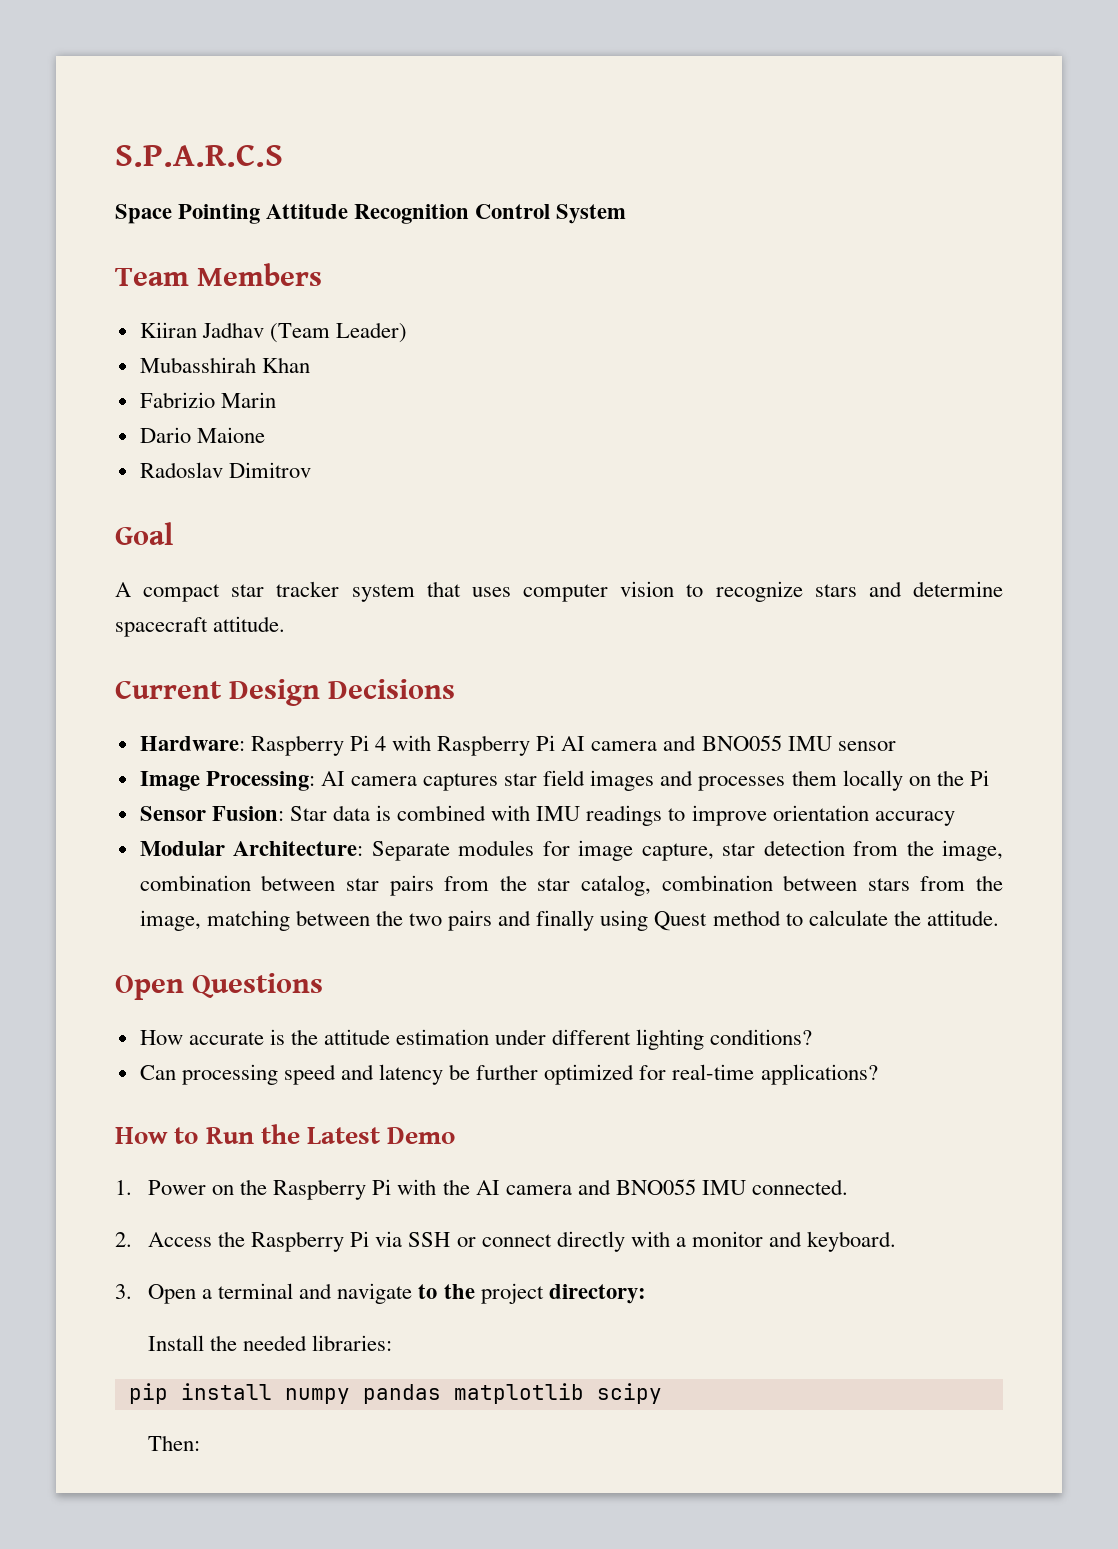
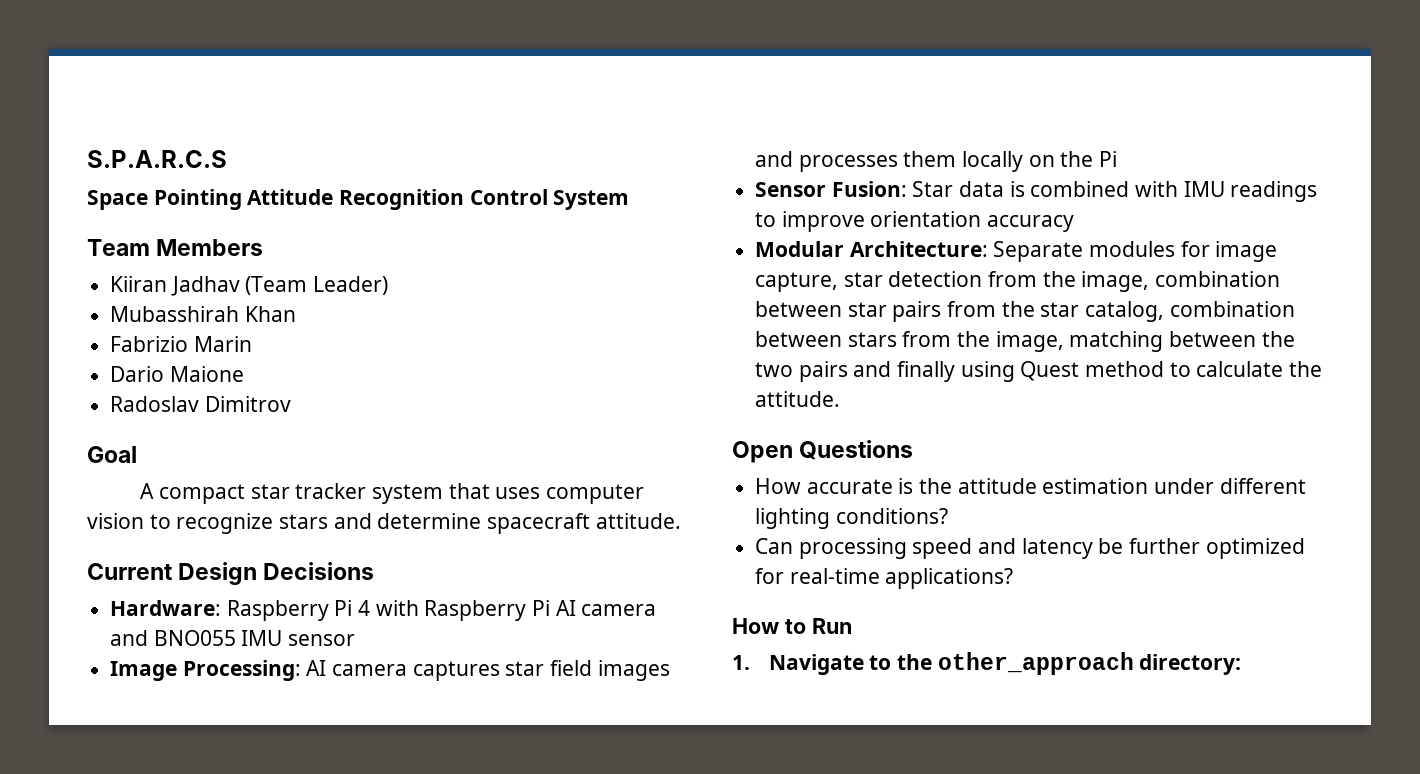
[260,1124,456,1144] [115,1179,848,1200] [115,1231,897,1252] [115,1283,413,1304] the Latest Demo // 1. Power on the Raspberry Pi with the AI camera and BNO055 IMU connected. // 2. Access the Raspberry Pi via SSH or connect directly with a monitor and keyboard. // 3. Open a terminal and navigate -> [732,654,864,675] // 1. Navigate
[480,1283,544,1304] project -> [937,652,1134,675] other_approach
[148,1335,393,1351] [128,1383,662,1404] [148,1435,201,1451] // Install the needed libraries: // pip install numpy pandas matplotlib scipy // Then: -> (1242, 664) none

